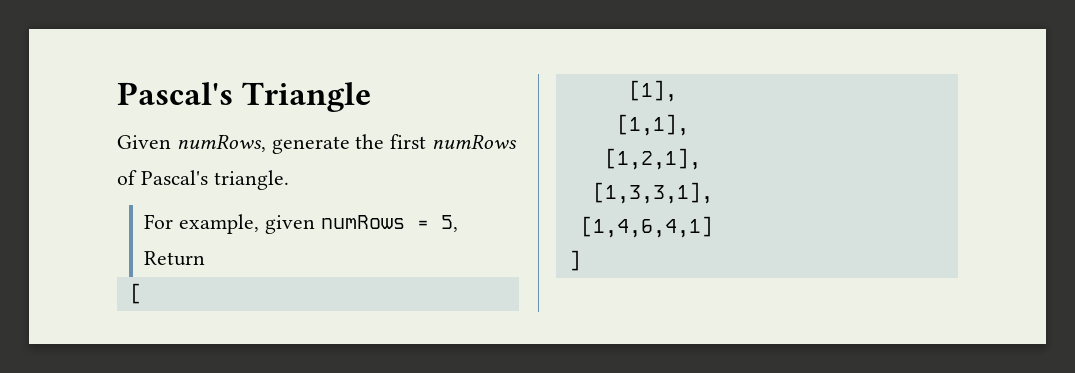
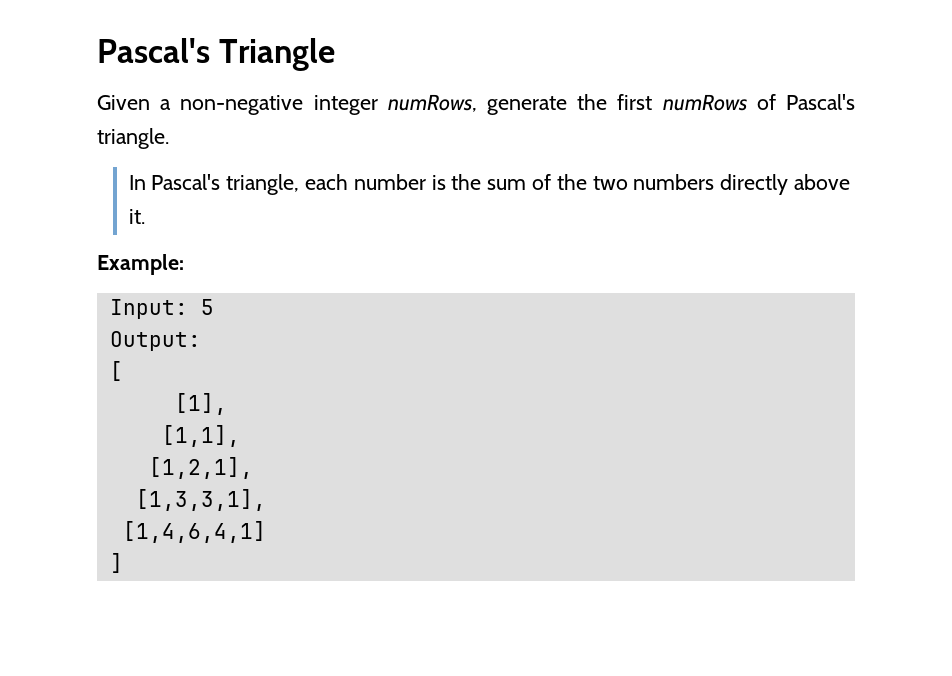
(171, 142) none -> [160,95,378,115] a non-negative integer
[144,214,458,234] [144,251,206,266] For example, given numRows = 5, Return -> [128,174,850,195] [128,209,145,224] [97,254,184,275] [109,299,214,319] [109,331,201,351] In Pascal's triangle, each number is the sum of the two numbers directly above it. // Example: // Input: 5 // Output:

